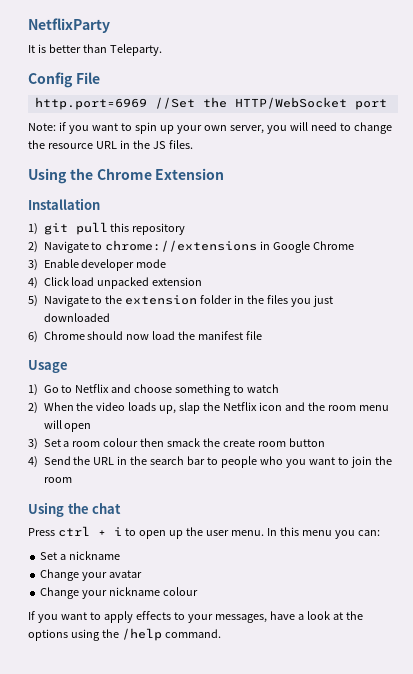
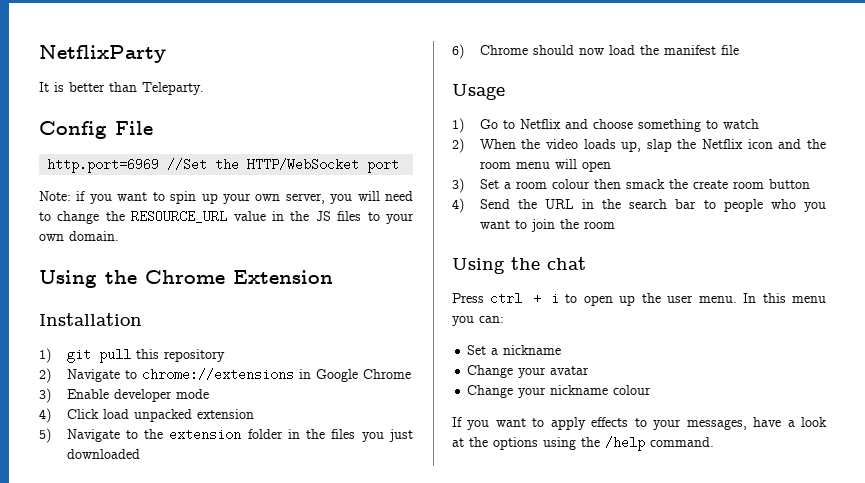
[47,141,117,149] resource URL -> [131,210,266,223] RESOURCE_URL value
[168,140,193,149] files. -> [337,211,414,224] [39,231,119,241] files to your own domain.

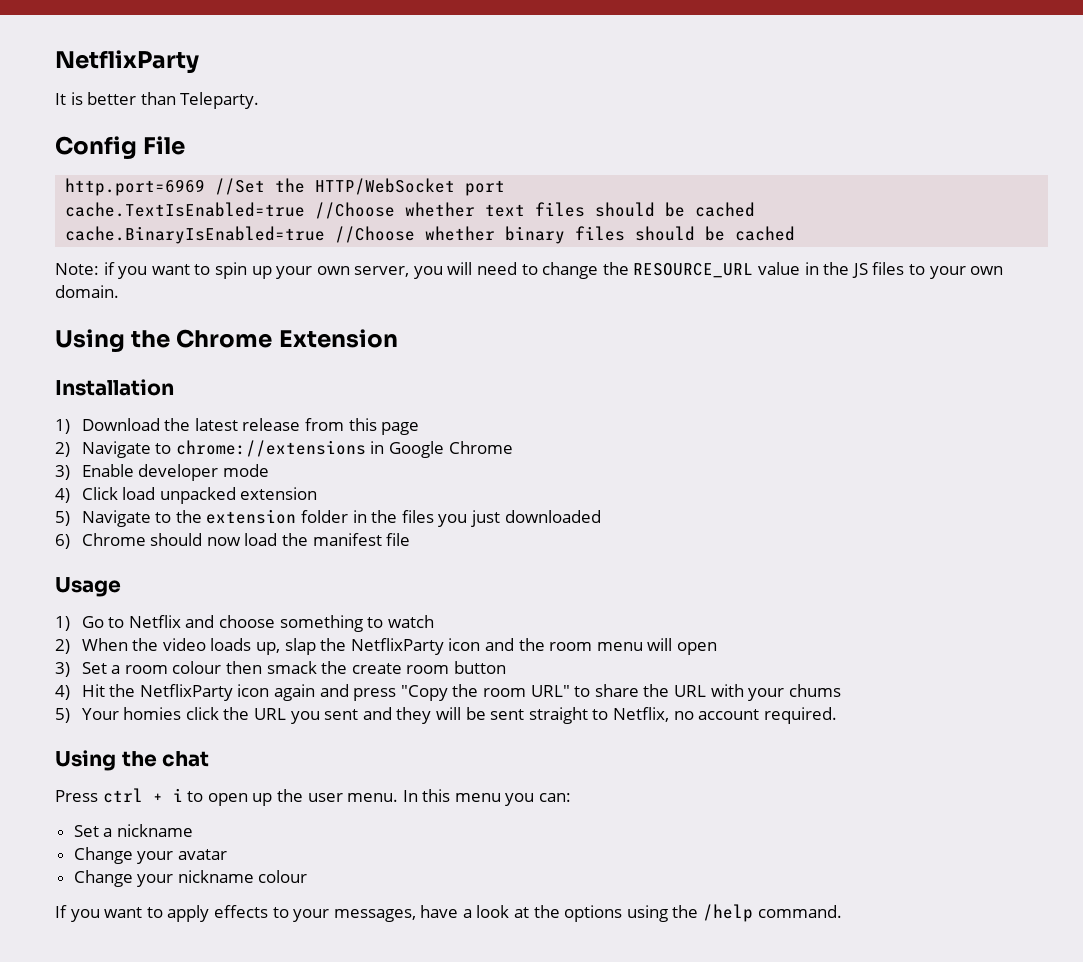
(400, 166) none -> [65,202,756,219] [65,226,796,244] // cache.TextIsEnabled=true //Choose whether text files should be cached // cache.BinaryIsEnabled=true //Choose whether binary files should be cached
[66,349,225,363] git pull this repository -> [81,418,420,435] Download the latest release from this page
[702,139,744,149] Netflix -> [350,638,444,655] NetflixParty
[479,199,826,212] [479,219,615,232] Send the URL in the search bar to people who you want to join the room -> [81,684,841,701] [55,707,837,724] Hit the NetflixParty icon again and press "Copy the room URL" to share the URL with your chums // 5) Your homies click the URL you sent and they will be sent straight to Netflix, no account required.

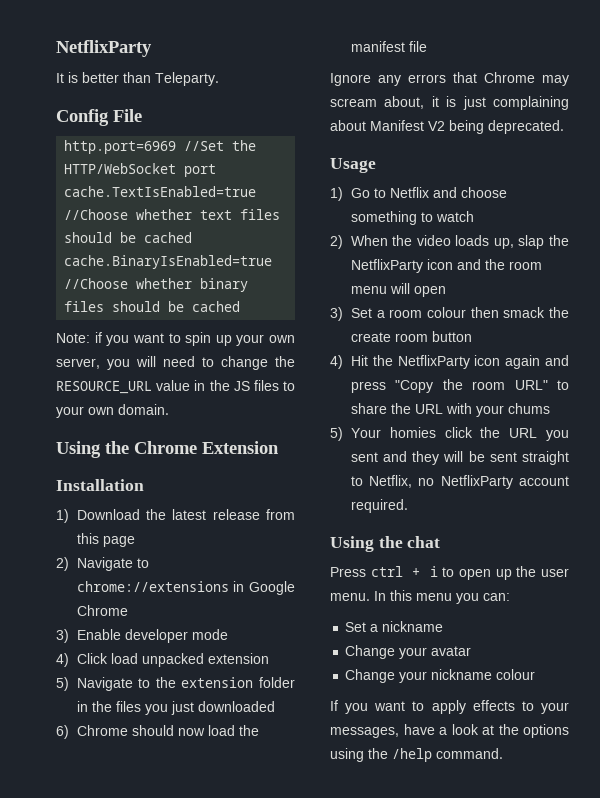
(411, 539) none -> [330,72,569,86] [330,96,569,110] [330,120,564,134] // Ignore any errors that Chrome may scream about, it is just complaining about Manifest V2 being deprecated.
(694, 715) none -> [440,475,513,489] NetflixParty

